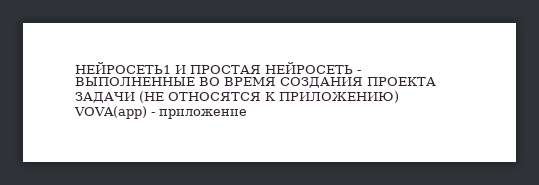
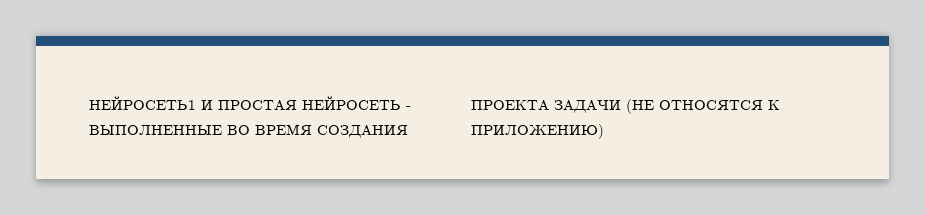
[74,106,247,119] VOVA(app) - приложение -> (604, 131) none

